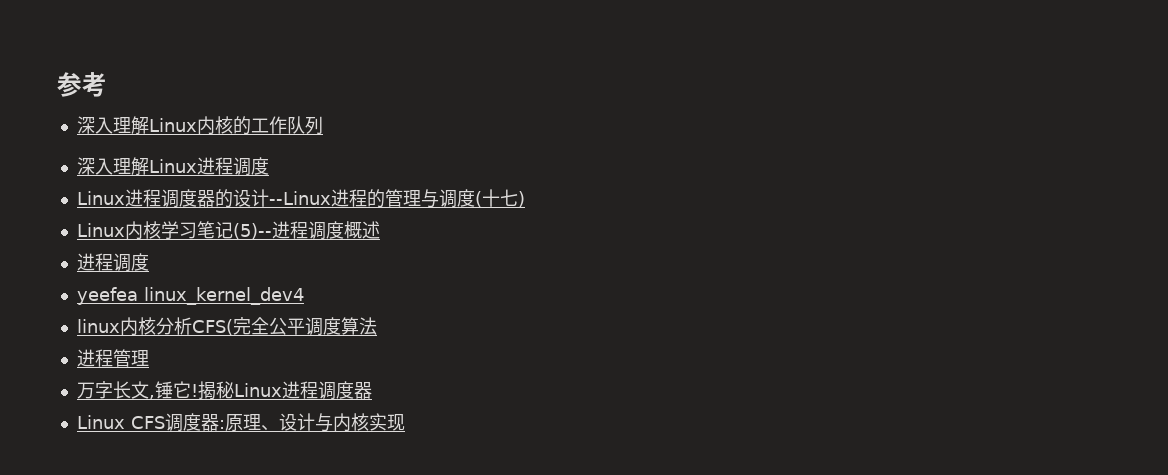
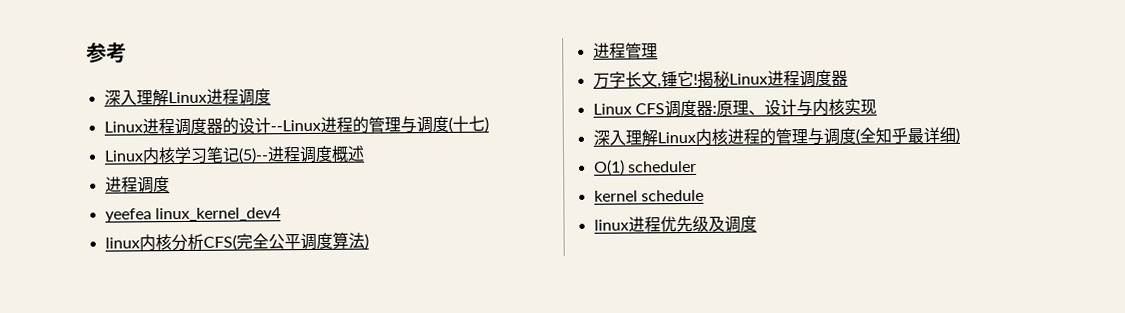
[76,116,323,135] // 深入理解Linux内核的工作队列 -> (127, 53) none
(377, 326) none -> [363,233,369,250] )
(405, 422) none -> [592,126,960,147] [593,159,697,176] [593,189,704,202] [593,215,757,233] // 深入理解Linux内核进程的管理与调度(全知乎最详细) // O(1) scheduler // kernel schedule // linux进程优先级及调度

